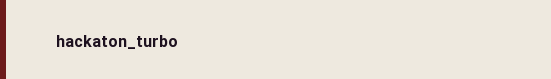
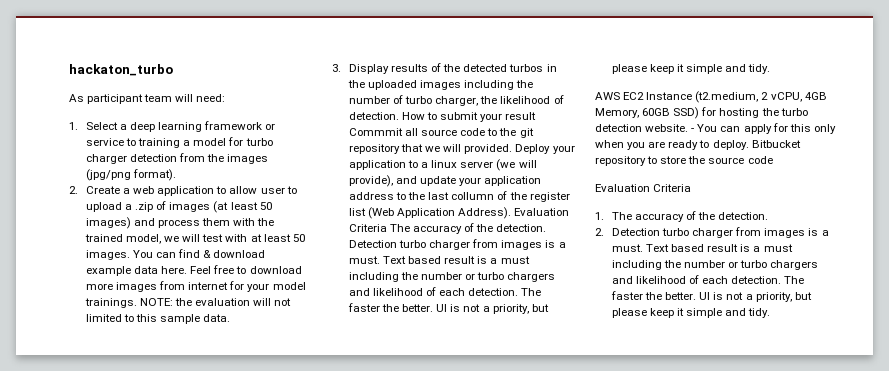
(178, 42) none -> [69,94,226,104] [69,121,276,132] [85,137,273,148] [85,153,269,164] [85,169,177,181] [69,186,297,196] [85,201,272,213] [85,217,275,229] [84,234,305,244] [85,249,266,260] [85,265,302,276] [85,281,306,292] [84,298,292,308] [85,314,231,324] [332,63,557,74] [347,80,534,90] [348,95,564,106] [348,112,537,122] [348,128,534,138] [348,144,575,154] [348,159,537,171] [348,175,542,187] [348,191,570,202] [348,207,570,219] [348,223,547,234] [348,239,566,250] [348,256,530,264] [348,272,556,282] [348,287,542,296] [347,303,549,314] [611,64,771,74] [595,91,827,103] [595,107,808,119] [595,123,836,134] [595,140,801,150] [595,156,773,166] [595,184,692,192] [595,211,769,222] [595,227,829,238] [611,244,793,252] [611,260,819,270] [611,275,805,284] [610,291,812,302] [611,308,771,318] // As participant team will need: // 1. Select a deep learning framework or service to training a model for turbo charger detection from the images (jpg/png format). // 2. Create a web application to allow user to upload a .zip of images (at least 50 images) and process them with the trained model, we will test with at least 50 images. You can find & download example data here. Feel free to download more images from internet for your model trainings. NOTE: the evaluation will not limited to this sample data. // 3. Display results of the detected turbos in the uploaded images including the number of turbo charger, the likelihood of detection. How to submit your result Commmit all source code to the git repository that we will provided. Deploy your application to a linux server (we will provide), and update your application address to the last collumn of the register list (Web Application Address). Evaluation Criteria The accuracy of the detection. Detection turbo charger from images is a must. Text based result is a must including the number or turbo chargers and likelihood of each detection. The faster the better. UI is not a priority, but please keep it simple and tidy. // AWS EC2 Instance (t2.medium, 2 vCPU, 4GB Memory, 60GB SSD) for hosting the turbo detection website. - You can apply for this only when you are ready to deploy. Bitbucket repository to store the source code // Evaluation Criteria // 1. The accuracy of the detection. // 2. Detection turbo charger from images is a must. Text based result is a must including the number or turbo chargers and likelihood of each detection. The faster the better. UI is not a priority, but please keep it simple and tidy.

